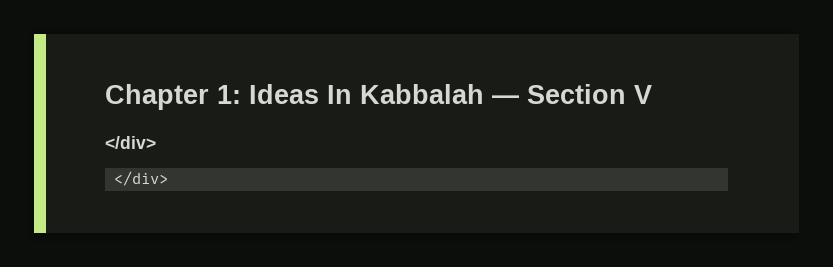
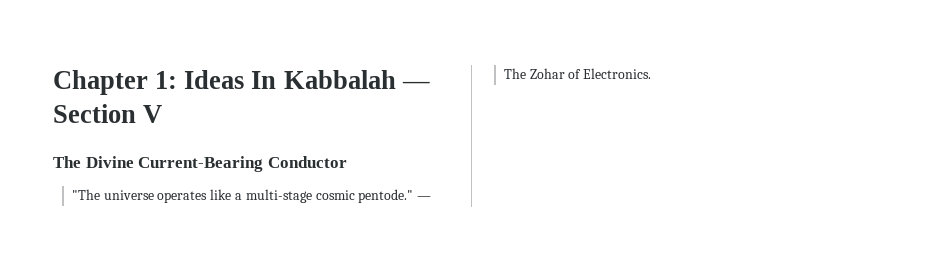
[105,136,156,149] [114,171,168,186] </div> // </div> -> [53,156,347,172] [71,189,432,203] [503,68,652,79] The Divine Current-Bearing Conductor // "The universe operates like a multi-stage cosmic pentode." — The Zohar of Electronics.

